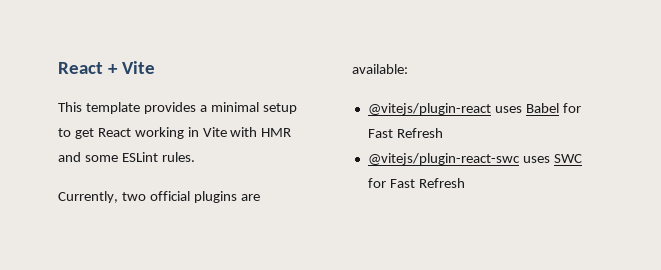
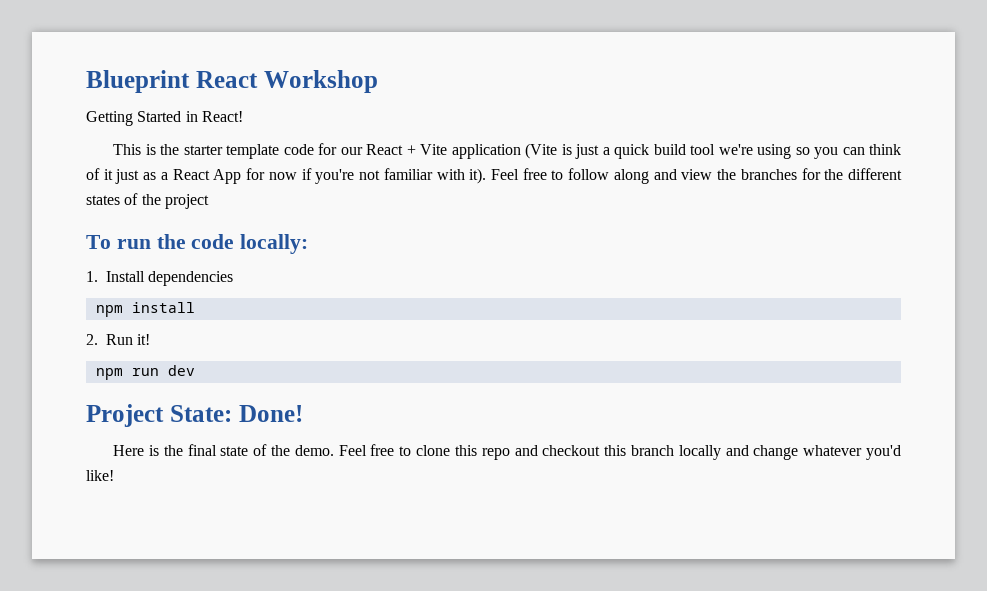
[58,61,155,74] [58,102,297,114] [58,127,292,139] [58,152,195,162] [58,191,260,203] [352,64,408,74] [367,103,581,115] [367,128,443,138] [367,153,582,165] [367,178,465,188] React + Vite // This template provides a minimal setup to get React working in Vite with HMR and some ESLint rules. // Currently, two official plugins are available: // @vitejs/plugin-react uses Babel for Fast Refresh // @vitejs/plugin-react-swc uses SWC for Fast Refresh -> [86,70,378,93] [86,111,243,126] [113,143,901,159] [86,168,903,184] [86,193,209,209] [86,234,309,254] [86,271,234,286] [95,302,195,317] [86,334,151,345] [95,365,195,380] [86,404,303,427] [113,444,901,460] [86,470,114,481] Blueprint React Workshop // Getting Started in React! // This is the starter template code for our React + Vite application (Vite is just a quick build tool we're using so you can think of it just as a React App for now if you're not familiar with it). Feel free to follow along and view the branches for the different states of the project // To run the code locally: // 1. Install dependencies // npm install // 2. Run it! // npm run dev // Project State: Done! // Here is the final state of the demo. Feel free to clone this repo and checkout this branch locally and change whatever you'd like!

